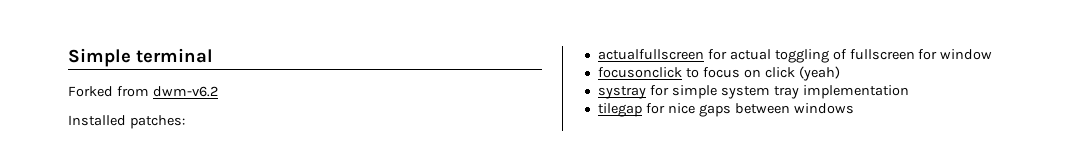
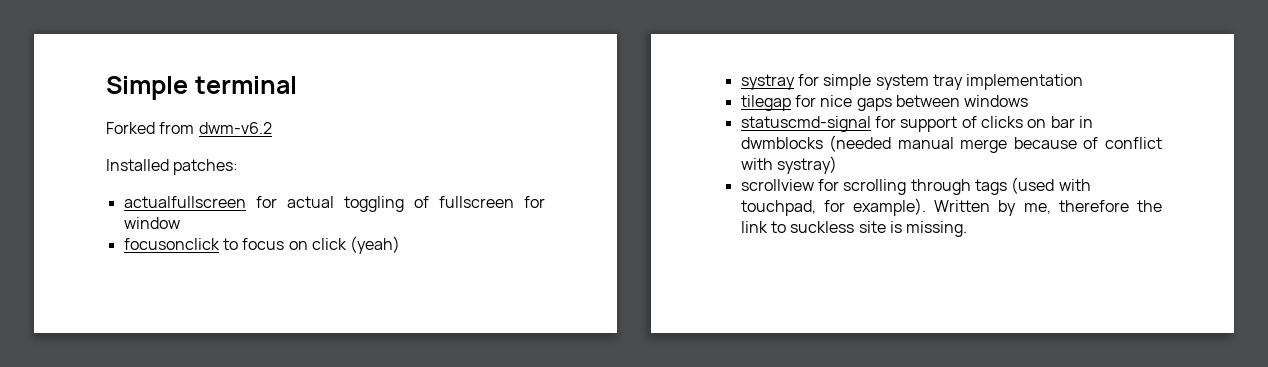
(854, 108) none -> [740,116,1093,132] [740,135,1162,153] [740,156,837,174] [740,177,1091,195] [740,198,1162,216] [740,221,968,237] // statuscmd-signal for support of clicks on bar in dwmblocks (needed manual merge because of conflict with systray) // scrollview for scrolling through tags (used with touchpad, for example). Written by me, therefore the link to suckless site is missing.

